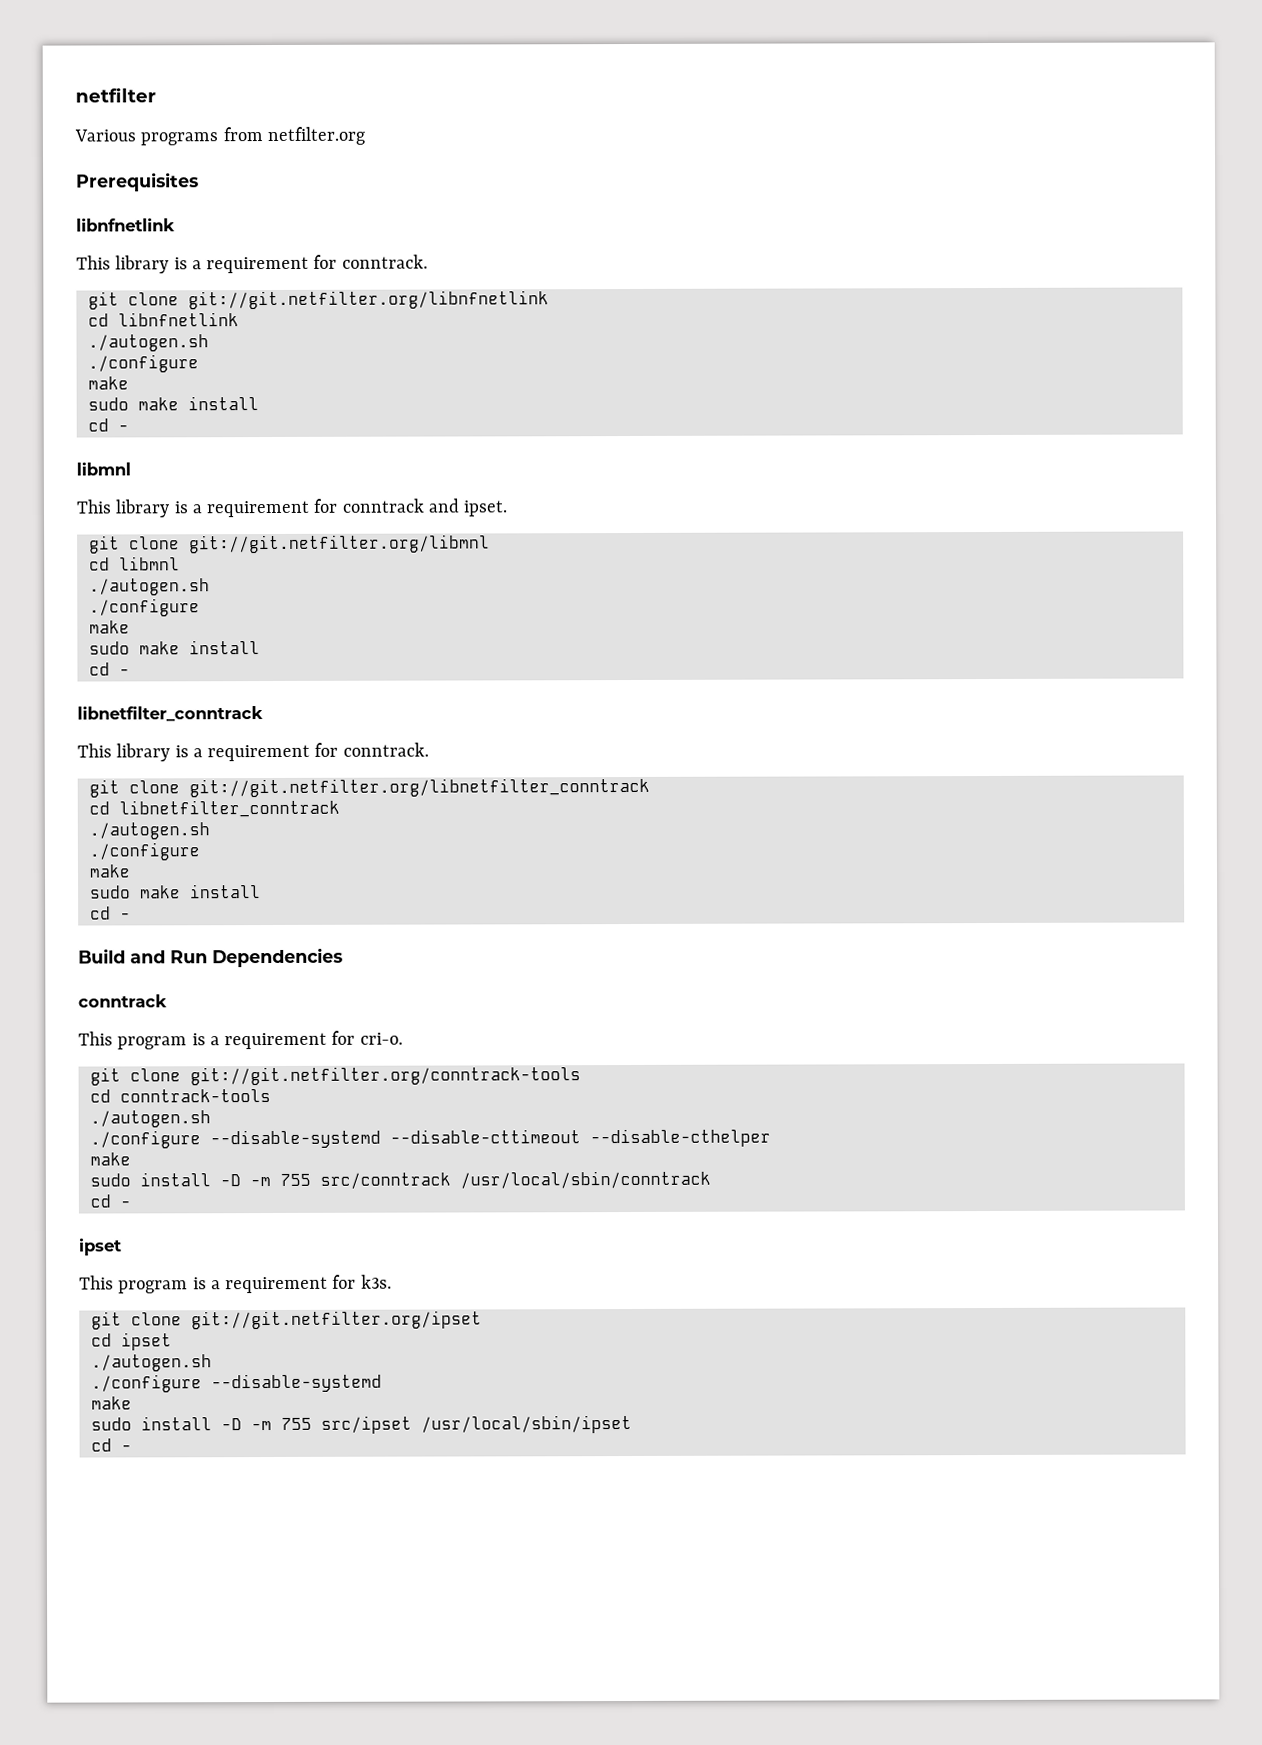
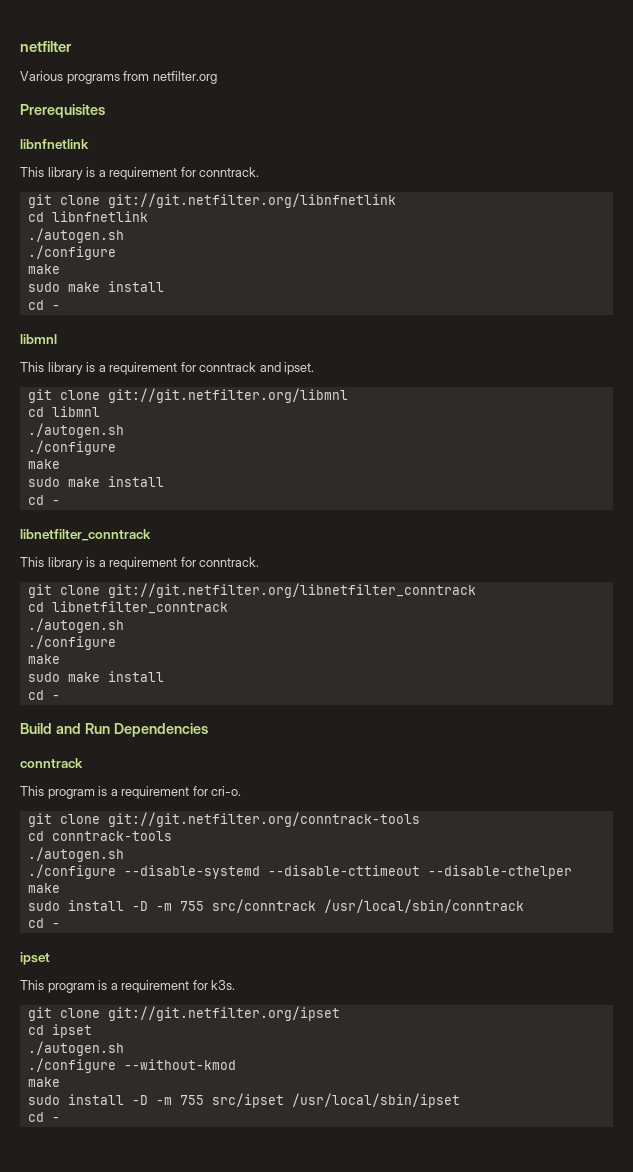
[210,1373,382,1393] --disable-systemd -> [123,1059,236,1070] --without-kmod

